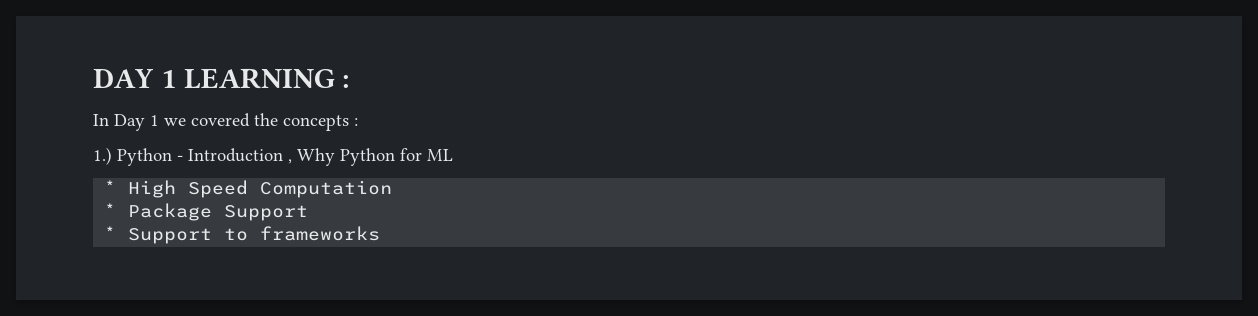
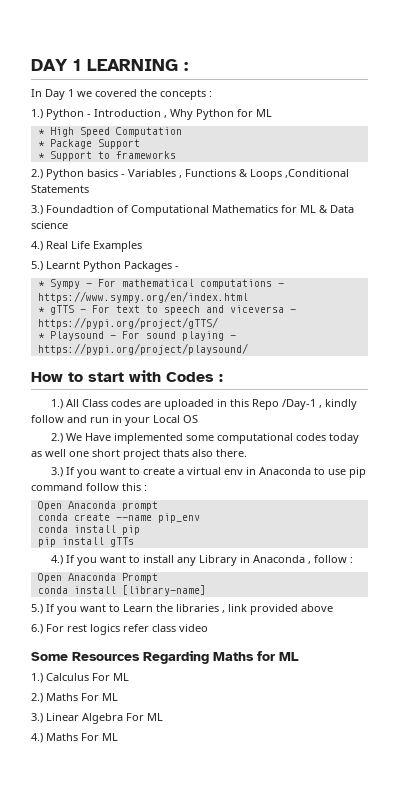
(381, 233) none -> [31,169,349,180] [31,185,89,193] [31,205,354,216] [31,221,68,229] [31,241,142,252] [31,261,179,272] [37,279,284,289] [37,291,248,303] [37,305,296,315] [37,317,218,329] [37,331,236,341] [37,343,248,355] [31,370,223,382] [51,399,358,410] [31,415,198,426] [51,433,360,444] [31,449,247,460] [51,467,367,478] [31,483,147,491] [37,501,158,511] [37,513,200,523] [37,525,140,535] [37,537,134,547] [51,555,354,566] [37,573,158,583] [37,585,206,596] [31,604,333,615] [31,624,208,635] [31,650,299,664] [31,673,129,683] [31,693,118,703] [31,713,163,724] [31,733,118,743] // 2.) Python basics - Variables , Functions & Loops ,Conditional Statements // 3.) Foundadtion of Computational Mathematics for ML & Data science // 4.) Real Life Examples // 5.) Learnt Python Packages - // * Sympy - For mathematical computations - https://www.sympy.org/en/index.html // * gTTS - For text to speech and viceversa - https://pypi.org/project/gTTS/ // * Playsound - For sound playing - https://pypi.org/project/playsound/ // How to start with Codes : // 1.) All Class codes are uploaded in this Repo /Day-1 , kindly follow and run in your Local OS // 2.) We Have implemented some computational codes today as well one short project thats also there. // 3.) If you want to create a virtual env in Anaconda to use pip command follow this : // Open Anaconda prompt // conda create --name pip_env // conda install pip // pip install gTTs // 4.) If you want to install any Library in Anaconda , follow : // Open Anaconda Prompt // conda install [library-name] // 5.) If you want to Learn the libraries , link provided above // 6.) For rest logics refer class video // Some Resources Regarding Maths for ML // 1.) Calculus For ML // 2.) Maths For ML // 3.) Linear Algebra For ML // 4.) Maths For ML

